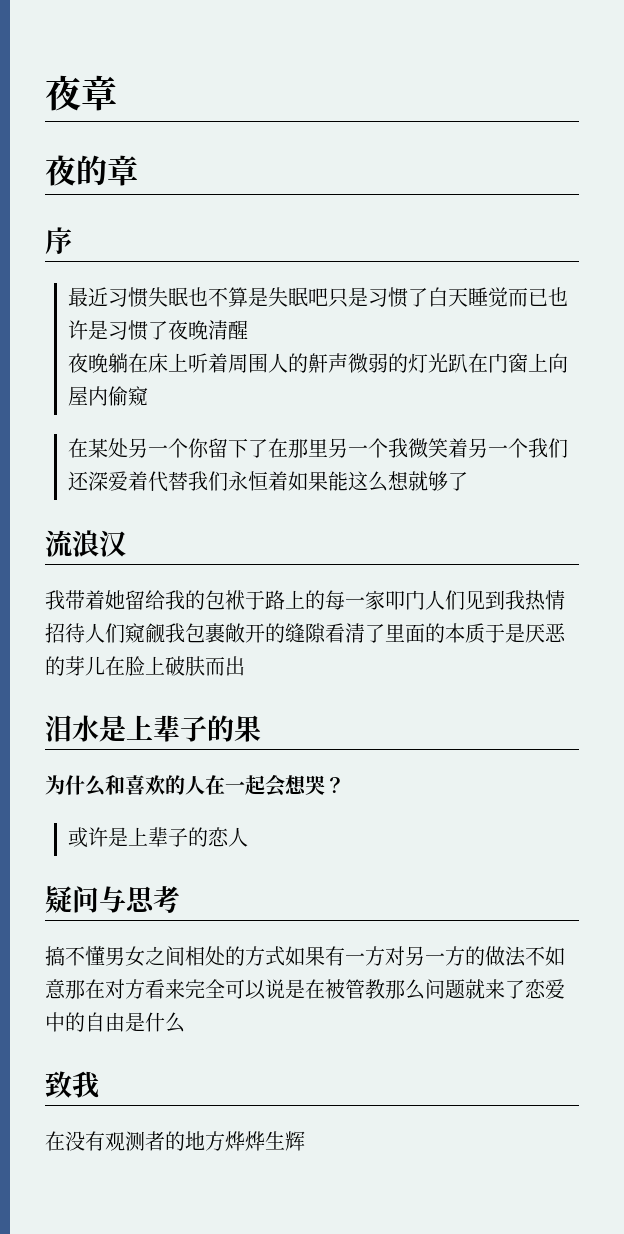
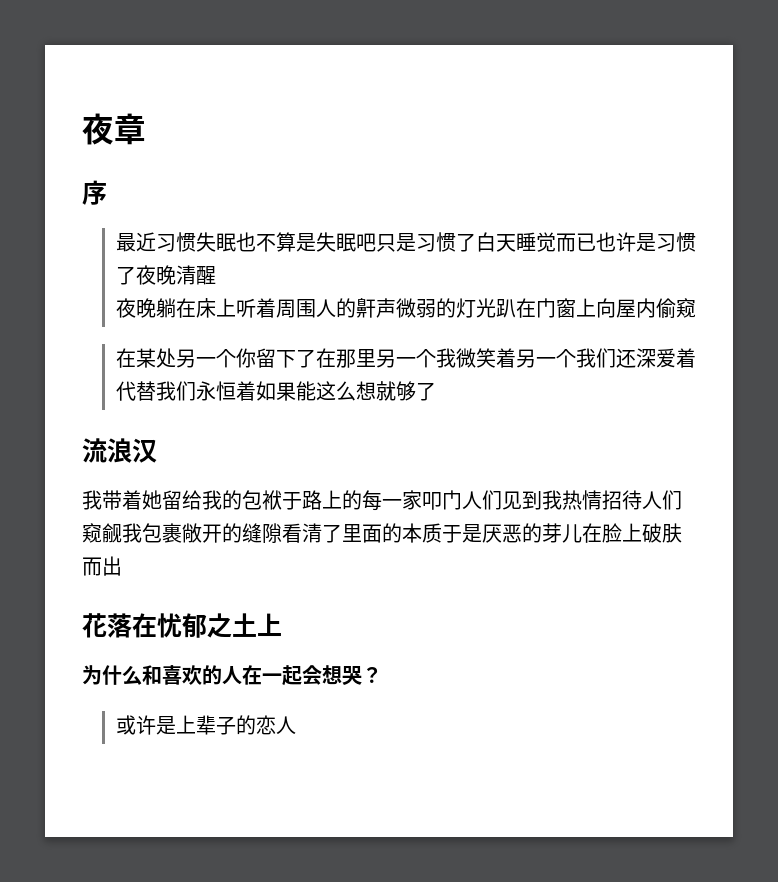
[45,155,138,186] // 夜的章 -> (146, 129) none
[45,715,261,742] 泪水是上辈子的果 -> [82,613,282,638] 花落在忧郁之土上
[45,886,180,913] [45,946,565,967] [45,979,565,1000] [45,1012,185,1033] [45,1071,99,1098] [45,1131,305,1151] // 疑问与思考 // 搞不懂男女之间相处的方式如果有一方对另一方的做法不如意那在对方看来完全可以说是在被管教那么问题就来了恋爱中的自由是什么 // 致我 // 在没有观测者的地方烨烨生辉 -> (296, 725) none

